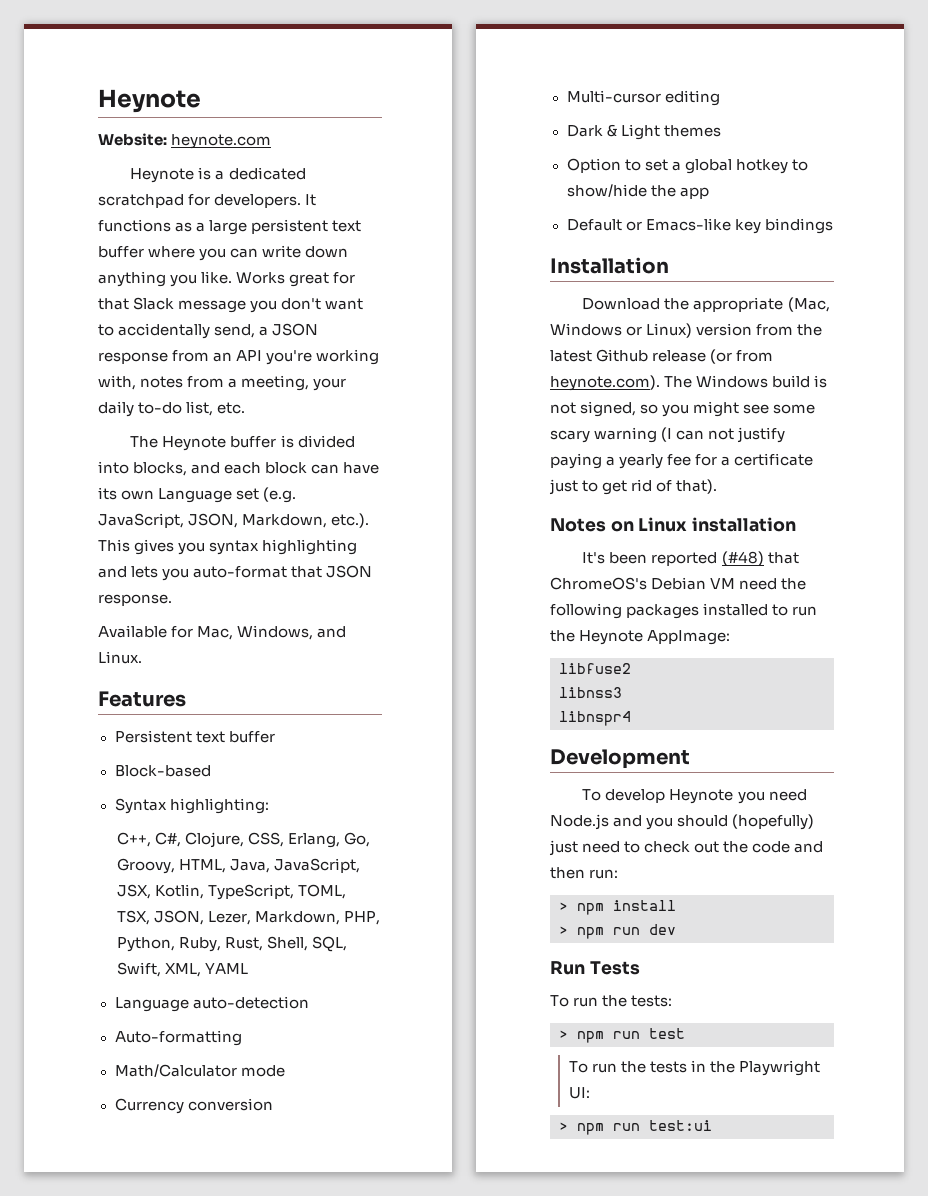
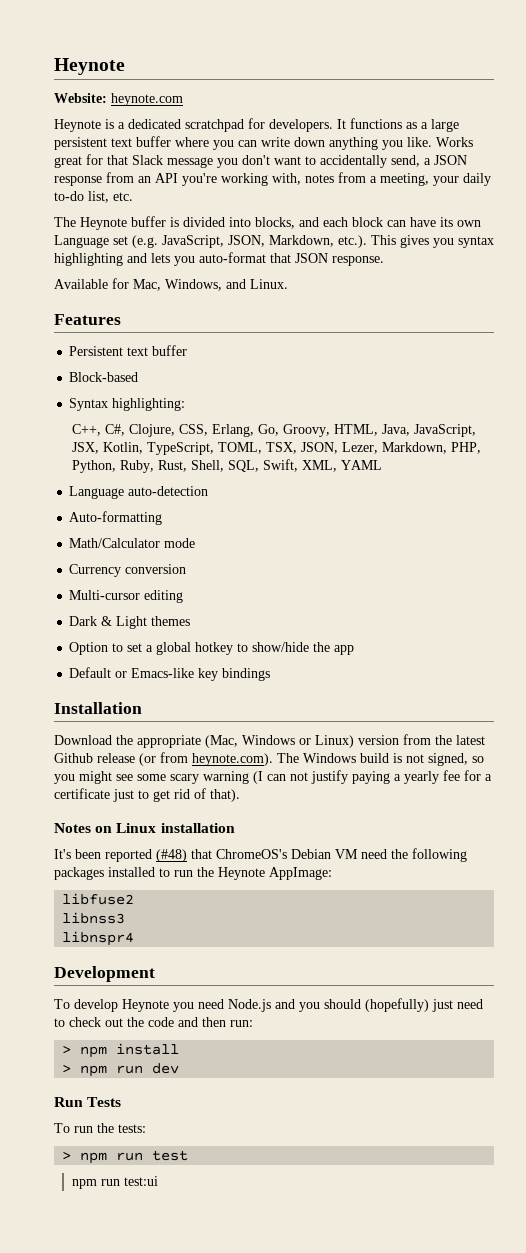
[568,1060,820,1076] [568,1087,590,1099] [559,1122,568,1131] To run the tests in the Playwright UI: // > -> (189, 1155) none

